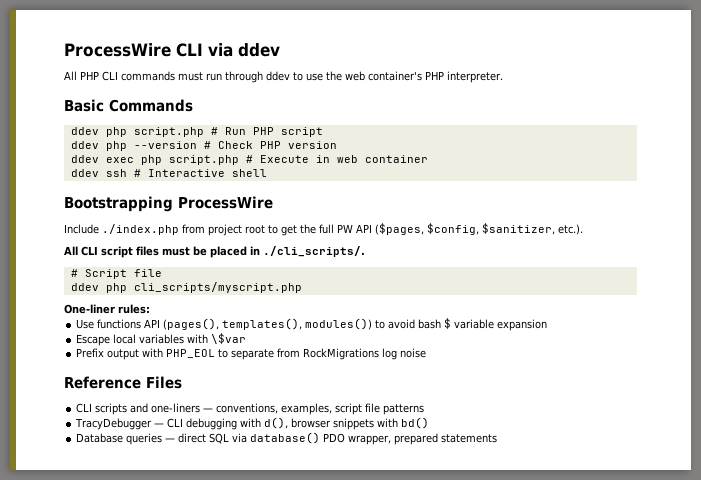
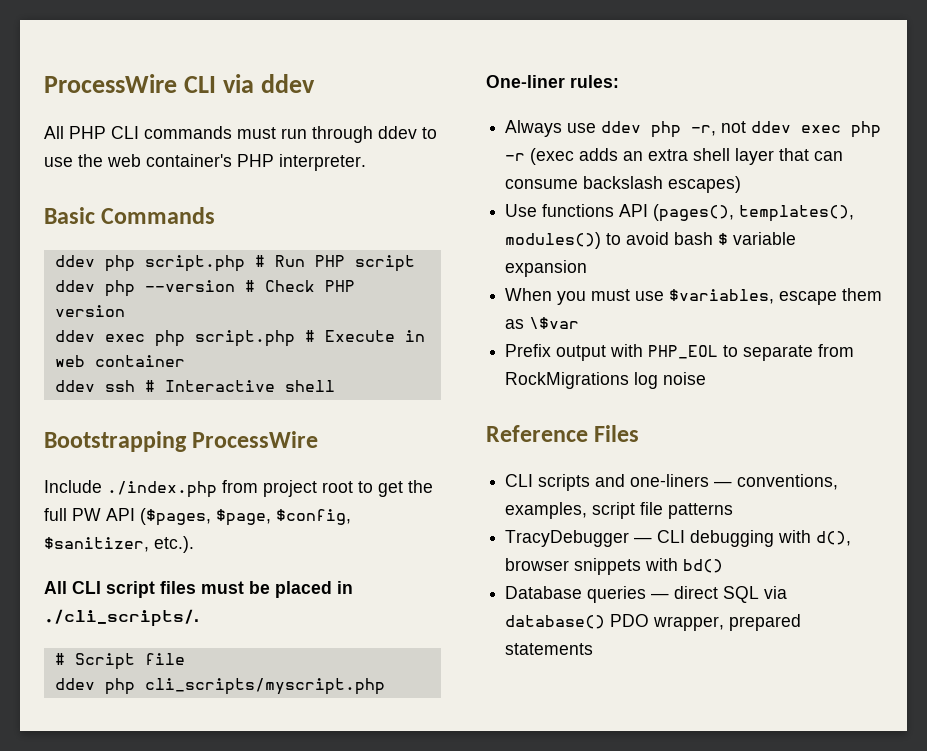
(424, 229) none -> [216,509,271,526] $page,
(150, 309) none -> [505,120,882,138] [505,148,844,165] [505,176,742,193] // Always use ddev php -r, not ddev exec php -r (exec adds an extra shell layer that can consume backslash escapes)
[76,334,209,346] Escape local variables with -> [505,288,883,305] [505,319,525,329] When you must use $variables, escape them as

